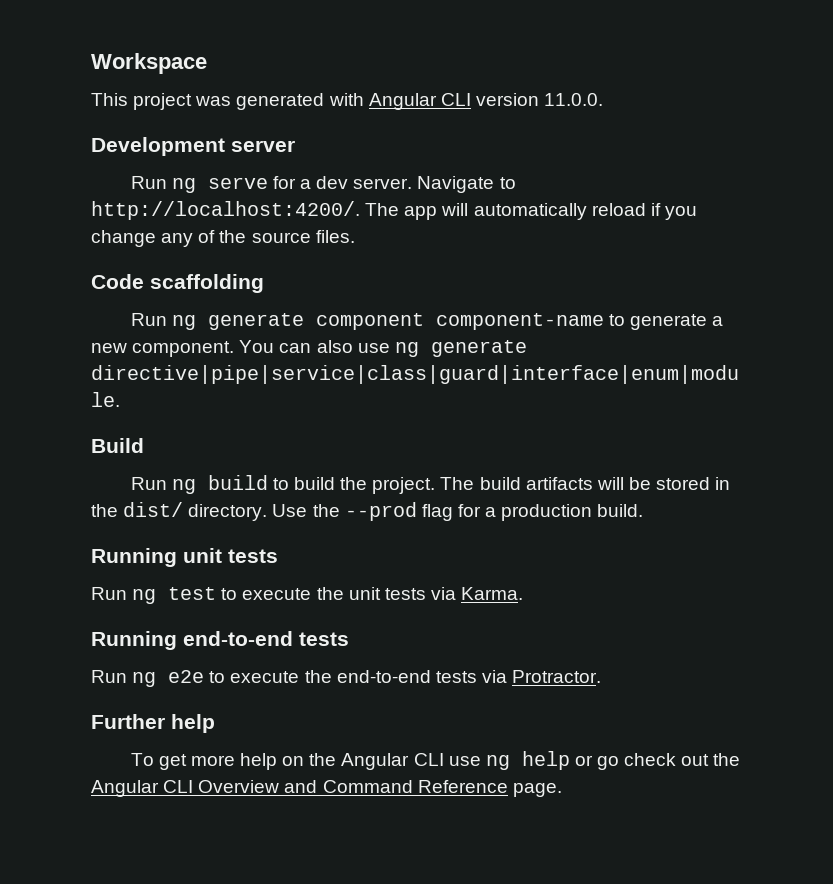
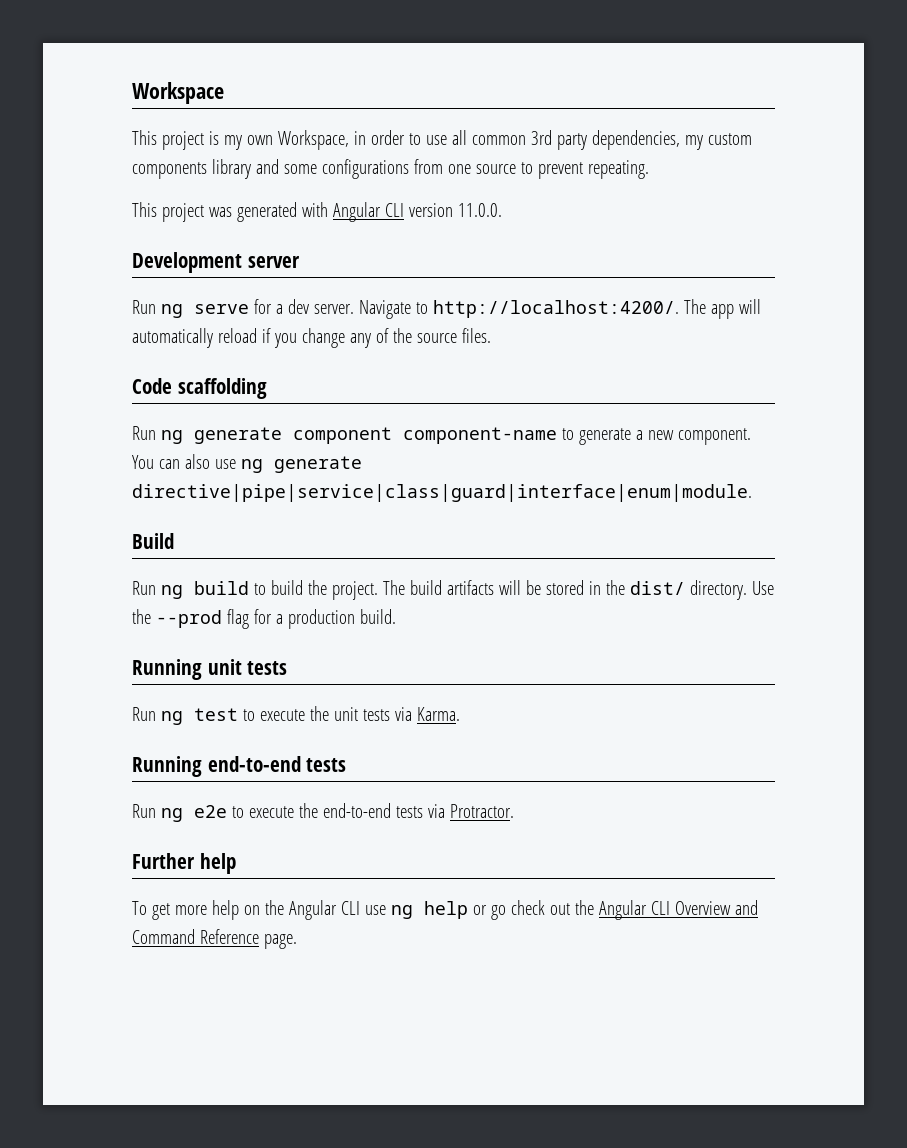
(207, 63) none -> [132,130,752,150] [132,159,649,179] // This project is my own Workspace, in order to use all common 3rd party dependencies, my custom components library and some configurations from one source to prevent repeating.

